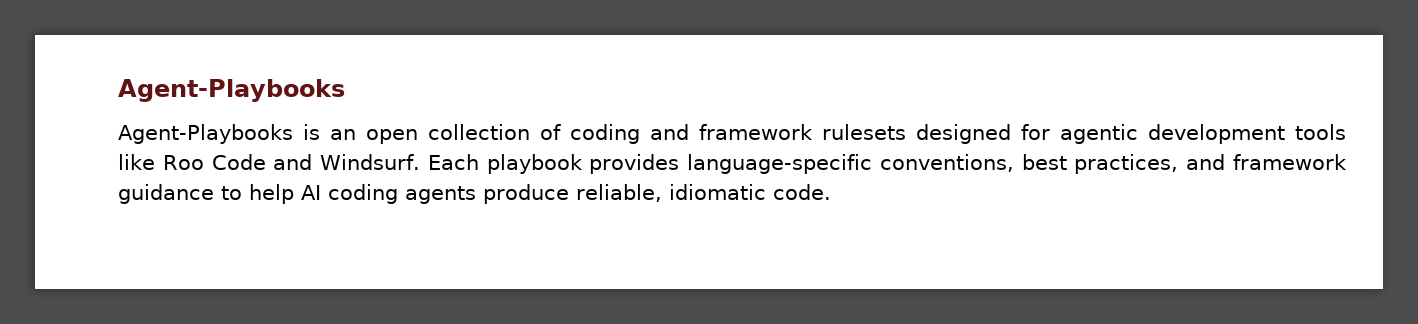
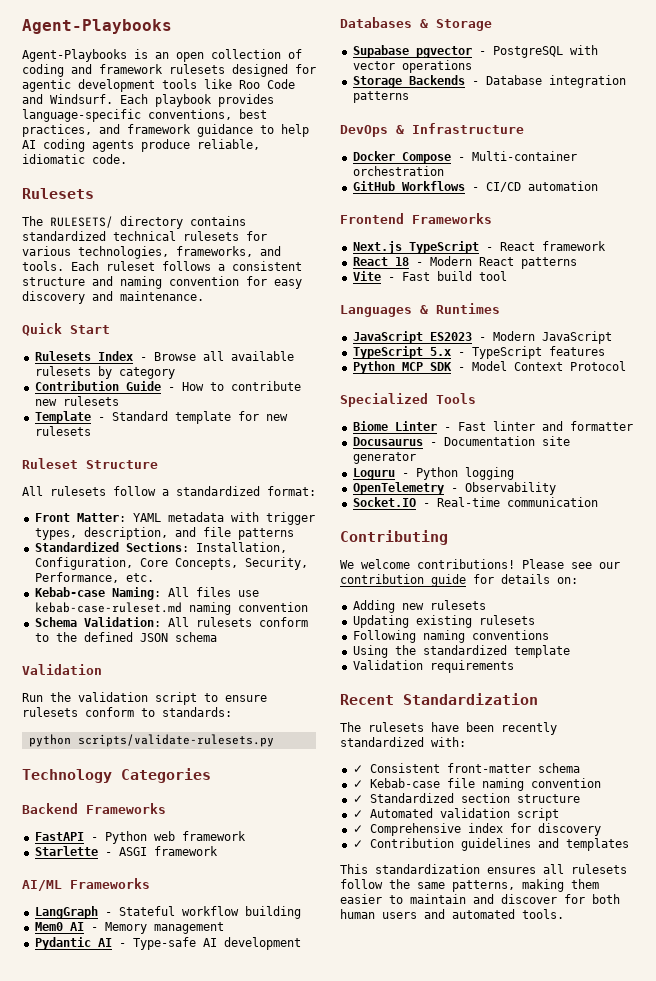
(831, 192) none -> [22,188,94,199] [22,216,246,229] [22,231,267,241] [22,246,281,259] [22,261,302,271] [22,276,302,289] [22,291,204,304] [22,323,110,336] [34,351,294,361] [34,366,175,379] [34,381,301,391] [34,396,119,406] [34,411,288,424] [34,426,91,436] [22,458,158,469] [22,486,316,496] [34,512,315,525] [34,527,294,540] [34,542,287,553] [34,557,308,570] [34,572,154,583] [34,587,259,600] [34,602,308,615] [34,617,308,627] [34,632,217,642] [22,664,102,675] [22,692,267,705] [22,707,232,717] [28,734,274,747] [22,768,211,783] [22,803,166,814] [34,831,246,844] [34,846,218,856] [22,878,150,891] [34,906,301,919] [34,922,224,934] [34,937,301,950] [340,17,492,31] [352,45,598,58] [352,60,472,73] [352,75,626,88] [352,91,409,103] [340,123,524,137] [352,151,577,164] [352,166,444,176] [352,181,598,192] [340,213,492,224] [352,241,606,254] [352,256,577,269] [352,271,507,281] [340,303,500,317] [352,331,612,344] [352,346,605,359] [352,361,626,374] [340,393,476,407] [352,421,633,431] [352,436,570,446] [352,452,416,464] [352,467,514,480] [352,482,556,495] [352,497,598,507] [340,530,448,545] [340,559,620,569] [340,574,578,587] [352,600,486,613] [352,615,535,628] [352,630,549,643] [352,645,570,658] [352,660,514,673] [340,693,538,705] [340,722,557,735] [340,737,466,747] [352,763,580,773] [352,778,601,791] [352,793,580,803] [352,808,559,821] [352,823,601,836] [352,838,629,851] [340,864,627,874] [340,879,599,892] [340,894,620,904] [340,909,564,919] // Rulesets // The RULESETS/ directory contains standardized technical rulesets for various technologies, frameworks, and tools. Each ruleset follows a consistent structure and naming convention for easy discovery and maintenance. // Quick Start // Rulesets Index - Browse all available rulesets by category // Contribution Guide - How to contribute new rulesets // Template - Standard template for new rulesets // Ruleset Structure // All rulesets follow a standardized format: // Front Matter: YAML metadata with trigger types, description, and file patterns // Standardized Sections: Installation, Configuration, Core Concepts, Security, Performance, etc. // Kebab-case Naming: All files use kebab-case-ruleset.md naming convention // Schema Validation: All rulesets conform to the defined JSON schema // Validation // Run the validation script to ensure rulesets conform to standards: // python scripts/validate-rulesets.py // Technology Categories // Backend Frameworks // FastAPI - Python web framework // Starlette - ASGI framework // AI/ML Frameworks // LangGraph - Stateful workflow building // Mem0 AI - Memory management // Pydantic AI - Type-safe AI development // Databases & Storage // Supabase pgvector - PostgreSQL with vector operations // Storage Backends - Database integration patterns // DevOps & Infrastructure // Docker Compose - Multi-container orchestration // GitHub Workflows - CI/CD automation // Frontend Frameworks // Next.js TypeScript - React framework // React 18 - Modern React patterns // Vite - Fast build tool // Languages & Runtimes // JavaScript ES2023 - Modern JavaScript // TypeScript 5.x - TypeScript features // Python MCP SDK - Model Context Protocol // Specialized Tools // Biome Linter - Fast linter and formatter // Docusaurus - Documentation site generator // Loguru - Python logging // OpenTelemetry - Observability // Socket.IO - Real-time communication // Contributing // We welcome contributions! Please see our contribution guide for details on: // Adding new rulesets // Updating existing rulesets // Following naming conventions // Using the standardized template // Validation requirements // Recent Standardization // The rulesets have been recently standardized with: // ✓ Consistent front-matter schema // ✓ Kebab-case file naming convention // ✓ Standardized section structure // ✓ Automated validation script // ✓ Comprehensive index for discovery // ✓ Contribution guidelines and templates // This standardization ensures all rulesets follow the same patterns, making them easier to maintain and discover for both human users and automated tools.

